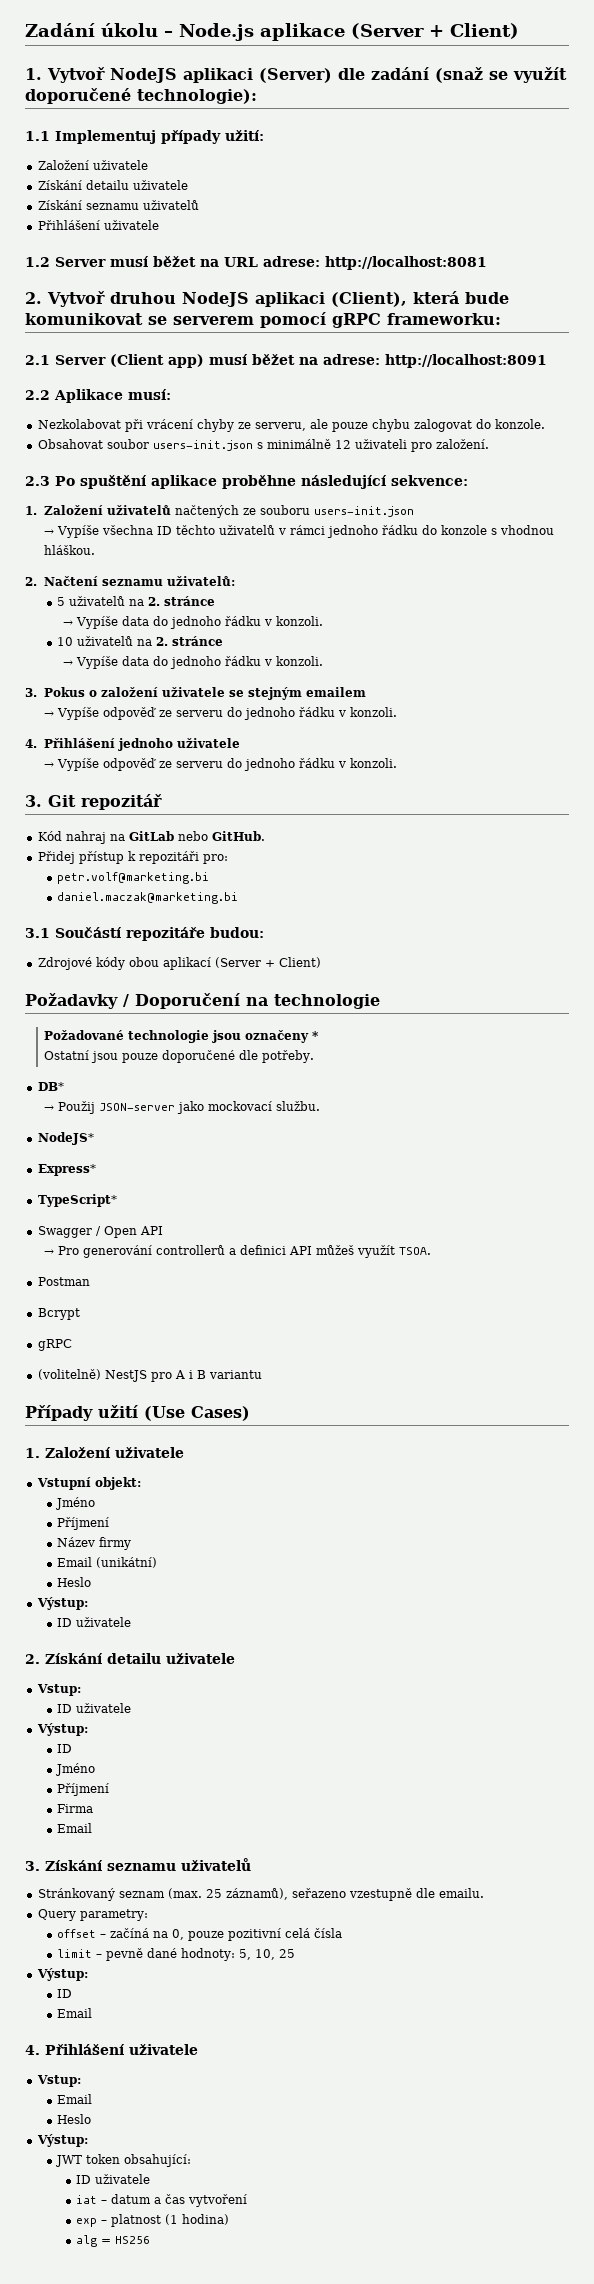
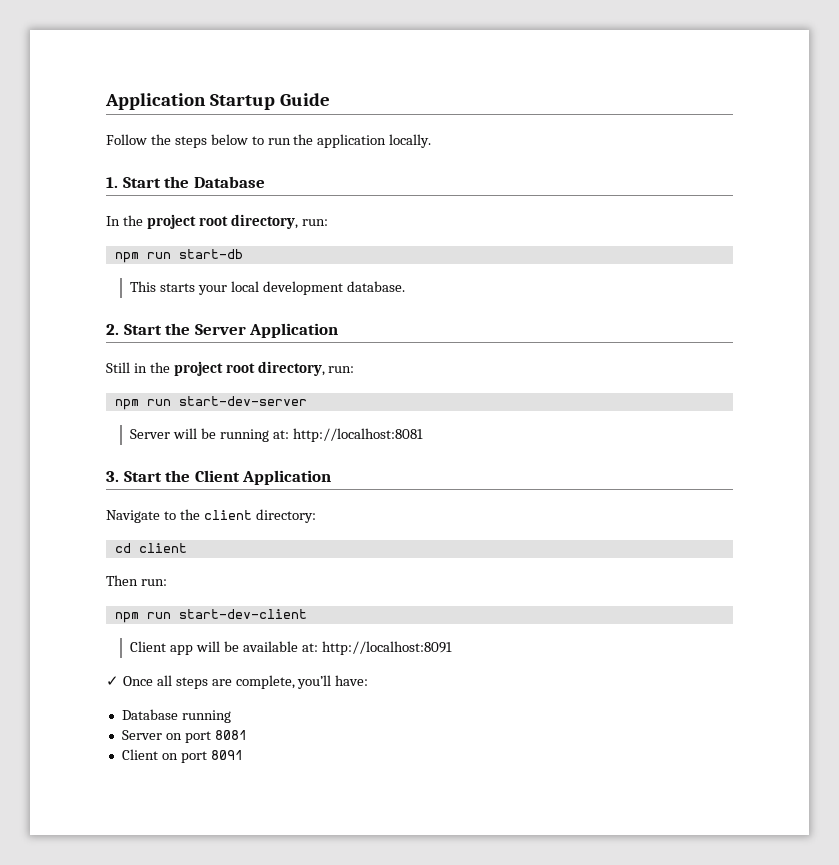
[25,23,519,41] [25,67,567,83] [25,88,257,104] [25,130,264,144] [37,160,148,170] [37,180,188,190] [37,200,199,210] [37,220,159,230] [25,256,487,270] [25,291,509,307] [25,312,501,328] [25,354,547,368] [25,389,171,403] [37,419,545,432] [37,439,489,452] [25,475,468,489] [25,505,415,518] [44,525,555,538] [44,545,96,555] [25,576,236,586] [56,596,215,606] [63,616,324,629] [56,636,223,646] [63,656,324,669] [25,687,367,700] [44,707,398,720] [25,738,241,751] [44,758,398,771] [25,794,162,810] [37,831,265,844] [37,851,228,864] [56,872,209,884] [56,892,238,904] [25,927,264,941] [37,957,321,970] [25,993,380,1009] [44,1030,320,1043] [44,1050,315,1063] [37,1082,64,1091] [44,1101,321,1114] [37,1132,94,1145] [37,1164,96,1176] [37,1194,117,1207] [37,1226,163,1238] [44,1245,432,1258] [37,1277,90,1286] [37,1308,80,1320] [37,1339,72,1351] [37,1369,262,1382] [25,1405,250,1421] [25,1447,184,1458] [36,1477,141,1490] [54,1497,95,1510] [56,1517,109,1530] [56,1537,131,1550] [56,1557,157,1568] [56,1577,91,1587] [36,1597,88,1610] [56,1617,131,1627] [25,1653,235,1664] [36,1684,81,1696] [56,1703,131,1713] [36,1723,88,1736] [56,1744,72,1753] [54,1763,95,1776] [56,1783,109,1796] [56,1804,93,1813] [56,1823,92,1833] [25,1858,251,1871] [37,1888,484,1901] [37,1909,148,1921] [56,1928,342,1941] [56,1948,295,1961] [36,1968,88,1981] [56,1989,72,1998] [56,2008,92,2018] [25,2044,198,2055] [36,2075,81,2087] [56,2094,92,2104] [56,2114,91,2124] [36,2134,88,2147] [54,2154,191,2167] [76,2174,151,2184] [76,2194,248,2207] [76,2214,230,2227] [76,2235,151,2247] Zadání úkolu – Node.js aplikace (Server + Client) // 1. Vytvoř NodeJS aplikaci (Server) dle zadání (snaž se využít doporučené technologie): // 1.1 Implementuj případy užití: // Založení uživatele // Získání detailu uživatele // Získání seznamu uživatelů // Přihlášení uživatele // 1.2 Server musí běžet na URL adrese: http://localhost:8081 // 2. Vytvoř druhou NodeJS aplikaci (Client), která bude komunikovat se serverem pomocí gRPC frameworku: // 2.1 Server (Client app) musí běžet na adrese: http://localhost:8091 // 2.2 Aplikace musí: // Nezkolabovat při vrácení chyby ze serveru, ale pouze chybu zalogovat do konzole. // Obsahovat soubor users-init.json s minimálně 12 uživateli pro založení. // 2.3 Po spuštění aplikace proběhne následující sekvence: // 1. Založení uživatelů načtených ze souboru users-init.json // → Vypíše všechna ID těchto uživatelů v rámci jednoho řádku do konzole s vhodnou hláškou. // 2. Načtení seznamu uživatelů: // 5 uživatelů na 2. stránce // → Vypíše data do jednoho řádku v konzoli. // 10 uživatelů na 2. stránce // → Vypíše data do jednoho řádku v konzoli. // 3. Pokus o založení uživatele se stejným emailem // → Vypíše odpověď ze serveru do jednoho řádku v konzoli. // 4. Přihlášení jednoho uživatele // → Vypíše odpověď ze serveru do jednoho řádku v konzoli. // 3. Git repozitář // Kód nahraj na GitLab nebo GitHub. // Přidej přístup k repozitáři pro: // petr.volf@marketing.bi // daniel.maczak@marketing.bi // 3.1 Součástí repozitáře budou: // Zdrojové kódy obou aplikací (Server + Client) // Požadavky / Doporučení na technologie // Požadované technologie jsou označeny * // Ostatní jsou pouze doporučené dle potřeby. // DB* // → Použij JSON-server jako mockovací službu. // NodeJS* // Express* // TypeScript* // Swagger / Open API // → Pro generování controllerů a definici API můžeš využít TSOA. // Postman // Bcrypt // gRPC // (volitelně) NestJS pro A i B variantu // Případy užití (Use Cases) // 1. Založení uživatele // Vstupní objekt: // Jméno // Příjmení // Název firmy // Email (unikátní) // Heslo // Výstup: // ID uživatele // 2. Získání detailu uživatele // Vstup: // ID uživatele // Výstup: // ID // Jméno // Příjmení // Firma // Email // 3. Získání seznamu uživatelů // Stránkovaný seznam (max. 25 záznamů), seřazeno vzestupně dle emailu. // Query parametry: // offset – začíná na 0, pouze pozitivní celá čísla // limit – pevně dané hodnoty: 5, 10, 25 // Výstup: // ID // Email // 4. Přihlášení uživatele // Vstup: // Email // Heslo // Výstup: // JWT token obsahující: // ID uživatele // iat – datum a čas vytvoření // exp – platnost (1 hodina) // alg = HS256 -> [105,93,330,110] [106,134,432,148] [106,176,265,188] [106,214,328,229] [114,249,243,263] [130,281,405,295] [106,323,339,338] [106,361,355,376] [114,396,307,410] [130,428,423,442] [106,470,332,485] [106,509,316,523] [114,543,187,553] [106,575,167,586] [114,609,307,623] [130,641,452,655] [106,675,369,689] [121,709,231,723] [121,730,247,743] [121,749,243,763] Application Startup Guide // Follow the steps below to run the application locally. // 1. Start the Database // In the project root directory, run: // npm run start-db // This starts your local development database. // 2. Start the Server Application // Still in the project root directory, run: // npm run start-dev-server // Server will be running at: http://localhost:8081 // 3. Start the Client Application // Navigate to the client directory: // cd client // Then run: // npm run start-dev-client // Client app will be available at: http://localhost:8091 // ✓ Once all steps are complete, you’ll have: // Database running // Server on port 8081 // Client on port 8091

